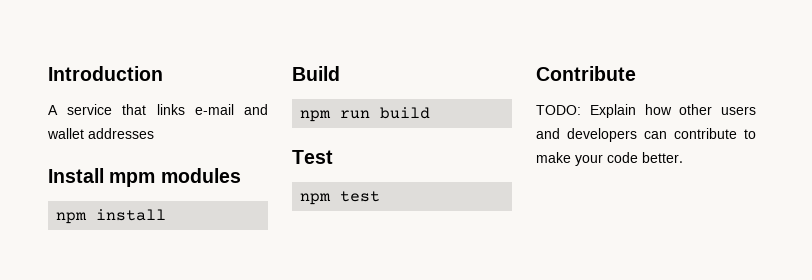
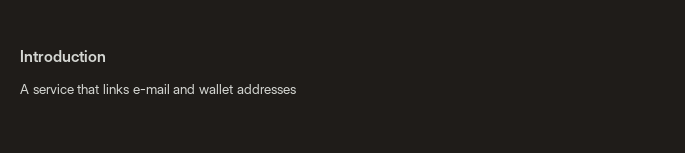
[48,168,241,187] [56,209,167,224] [292,66,340,81] [300,107,431,122] [292,150,333,164] [300,191,381,205] [536,66,636,81] [536,104,756,118] [536,128,756,142] [536,152,683,166] // Install mpm modules // npm install // Build // npm run build // Test // npm test // Contribute // TODO: Explain how other users and developers can contribute to make your code better. -> (296, 89) none

